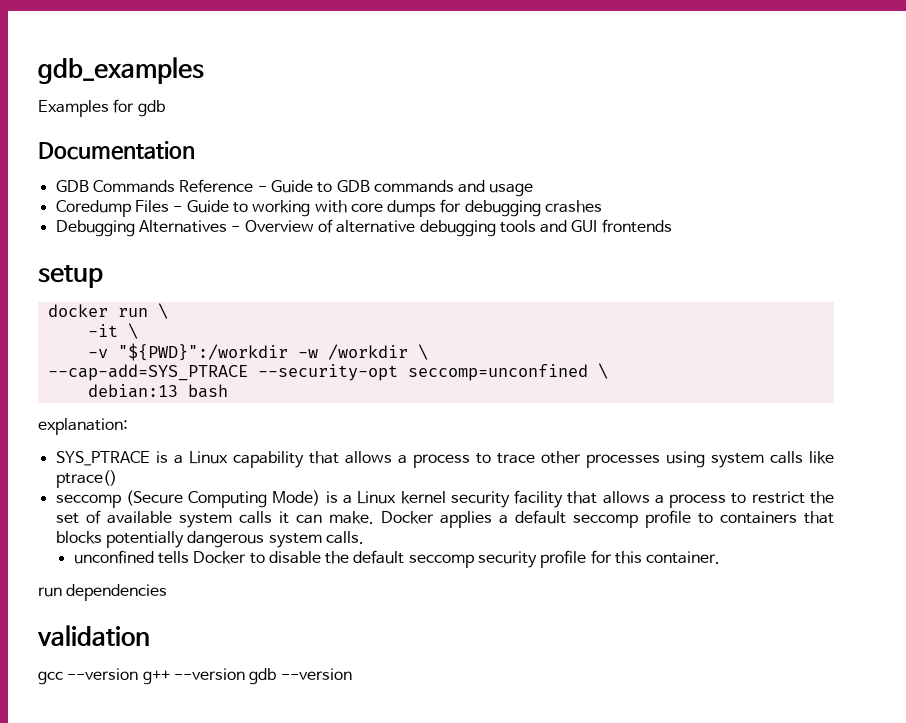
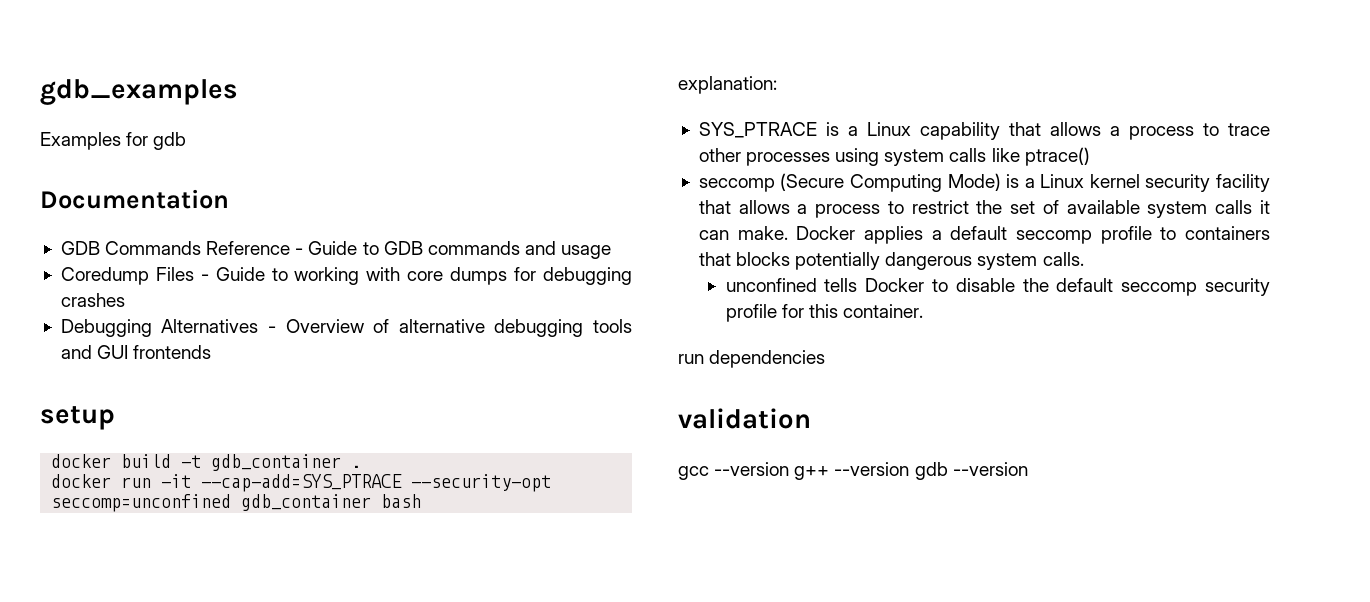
[117,303,168,319] [87,323,138,339] [87,343,428,361] run \ // -it \ // -v "${PWD}":/workdir -w /workdir \ // -> [121,454,362,471] [51,474,192,488] build -t gdb_container . // docker run -it
[597,363,608,379] [87,384,178,398] \ // debian:13 -> [241,494,372,511] gdb_container

